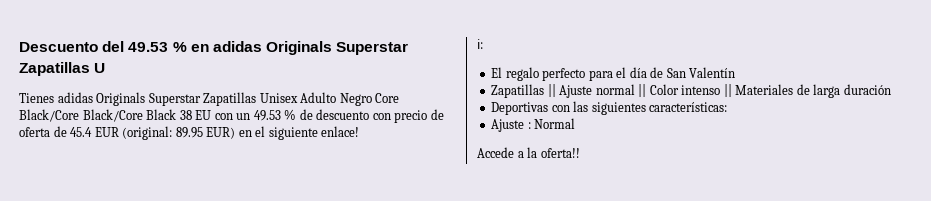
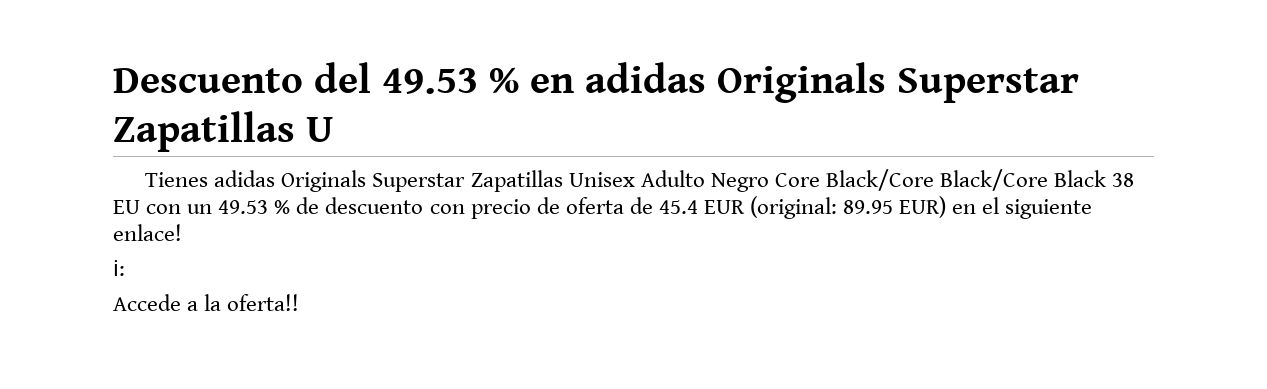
[491,67,736,81] [491,84,891,98] [491,101,728,115] [491,118,576,132] // El regalo perfecto para el día de San Valentín // Zapatillas || Ajuste normal || Color intenso || Materiales de larga duración // Deportivas con las siguientes características: // Ajuste : Normal -> (125, 268) none

